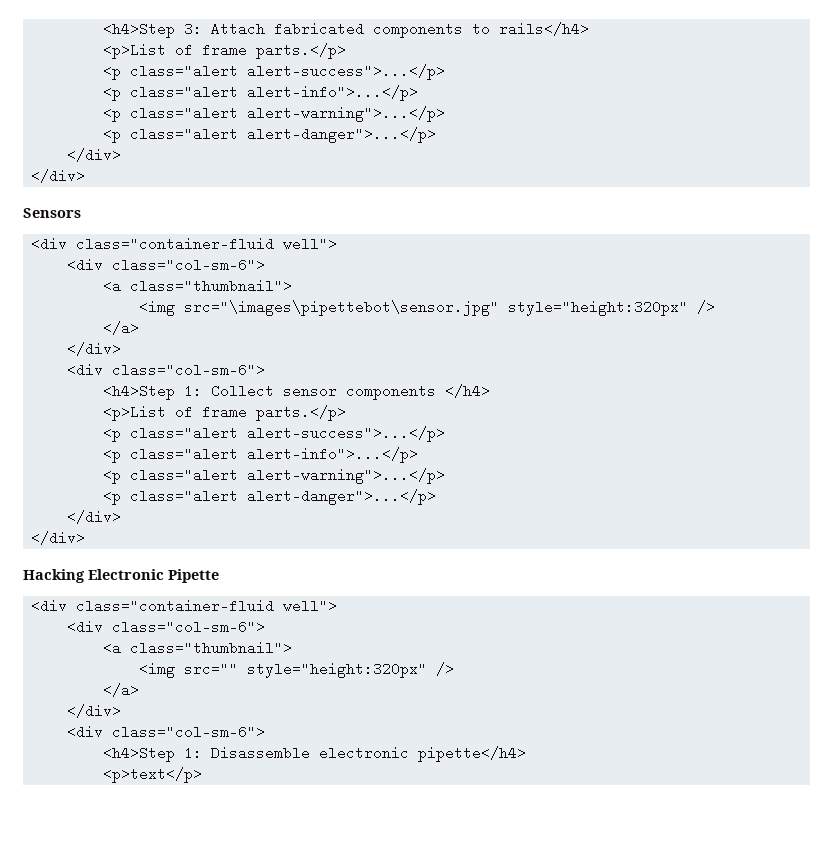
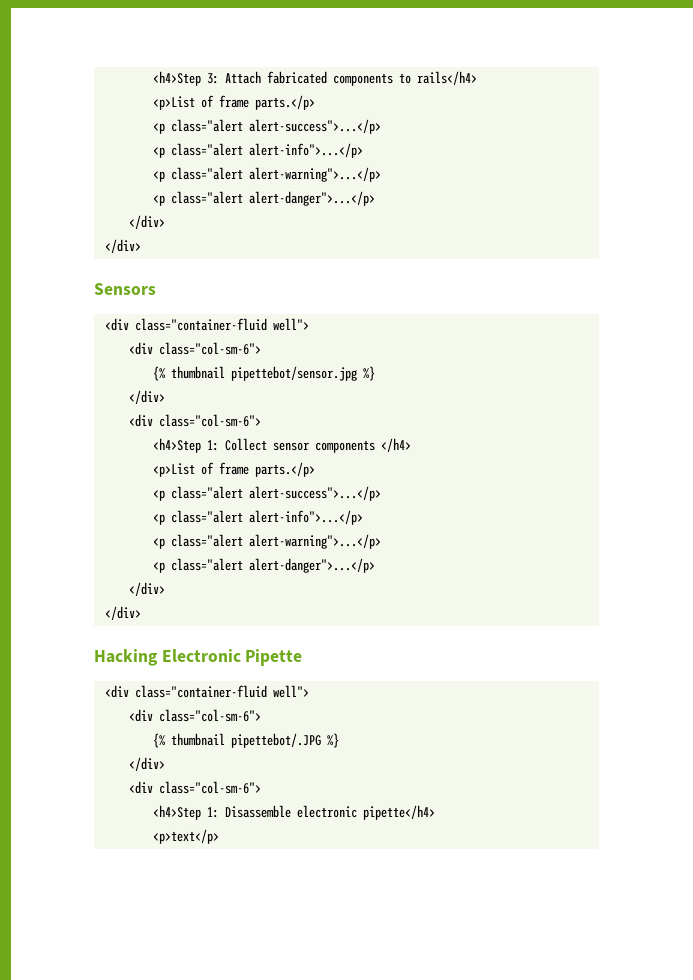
[103,279,293,293] [139,300,716,316] [103,321,140,335] <a class="thumbnail"> // <img src="\images\pipettebot\sensor.jpg" style="height:320px" /> // </a> -> [152,366,375,381] {% thumbnail pipettebot/sensor.jpg %}
[103,641,293,655] [139,662,455,678] [103,683,140,697] <a class="thumbnail"> // <img src="" style="height:320px" /> // </a> -> [152,733,339,748] {% thumbnail pipettebot/.JPG %}

